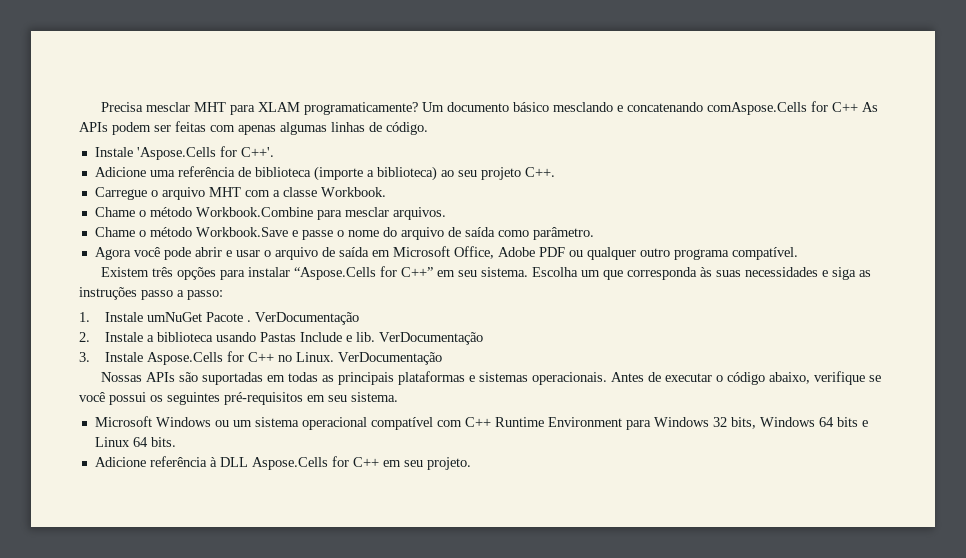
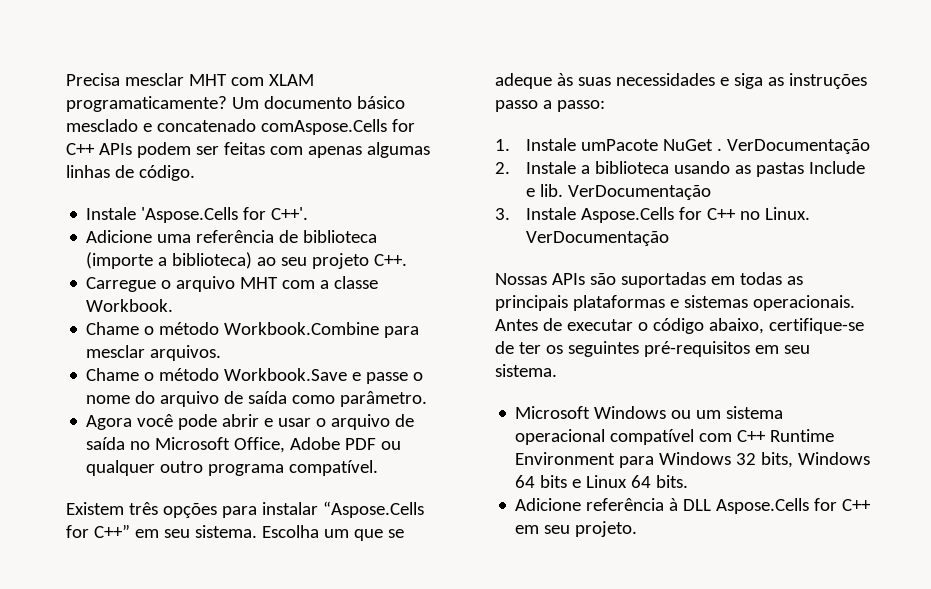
[230,105,256,115] para -> [230,77,264,86] com
[553,102,704,112] mesclando e concatenando -> [66,119,256,132] mesclado e concatenado
[862,102,879,112] As -> (95, 149) none
[371,250,390,257] em -> [130,441,151,450] no
[627,267,698,280] corresponda -> [387,529,404,538] [495,73,552,89] se adeque
[146,312,243,322] umNuGet Pacote -> [581,139,714,151] umPacote NuGet
[259,332,296,342] Pastas -> [735,162,805,177] as pastas
[814,371,882,385] [79,392,146,405] verifique se você possui -> [768,318,864,334] [495,341,541,354] certifique-se de ter

